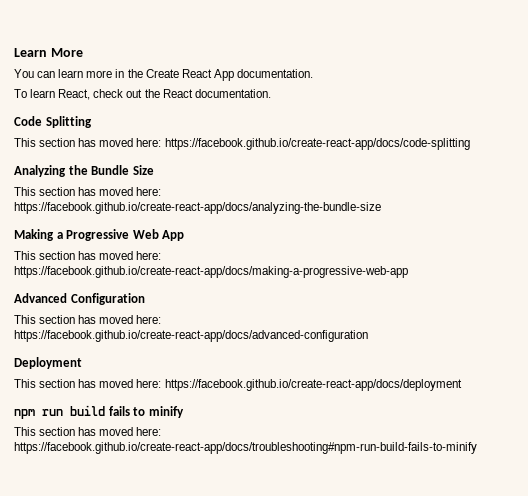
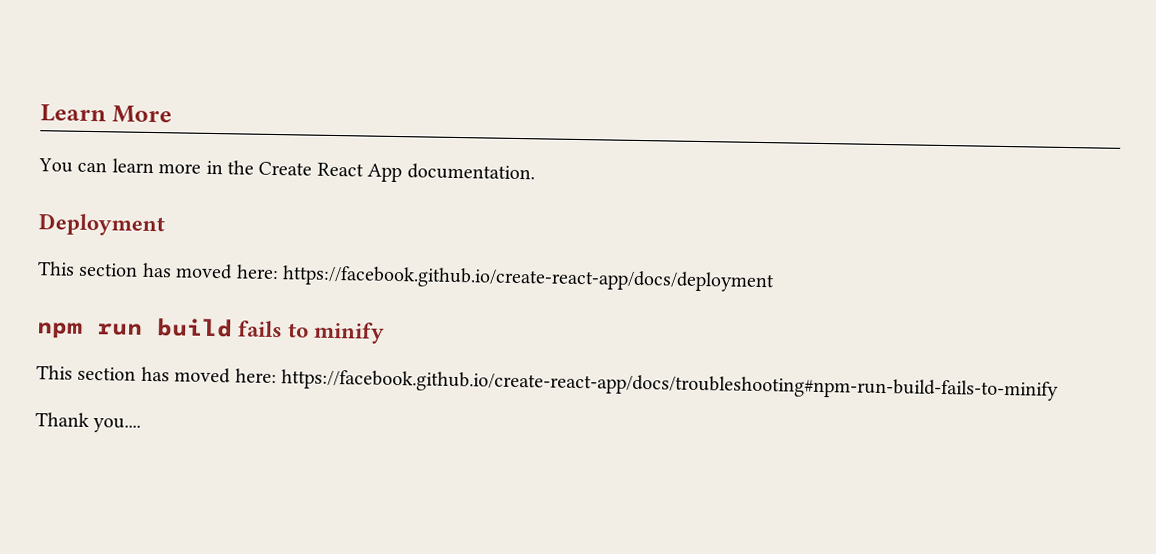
[14,89,271,100] [14,116,92,128] [14,138,470,150] [14,165,154,177] [14,187,162,196] [14,202,381,214] [14,229,185,241] [14,251,162,260] [14,266,408,278] [14,293,145,305] [14,315,162,324] [14,330,368,342] // To learn React, check out the React documentation. // Code Splitting // This section has moved here: https://facebook.github.io/create-react-app/docs/code-splitting // Analyzing the Bundle Size // This section has moved here: https://facebook.github.io/create-react-app/docs/analyzing-the-bundle-size // Making a Progressive Web App // This section has moved here: https://facebook.github.io/create-react-app/docs/making-a-progressive-web-app // Advanced Configuration // This section has moved here: https://facebook.github.io/create-react-app/docs/advanced-configuration -> (535, 172) none
(477, 448) none -> [35,412,142,433] // Thank you....

